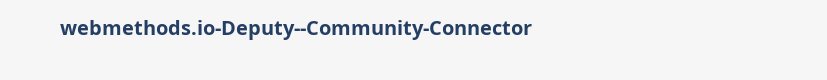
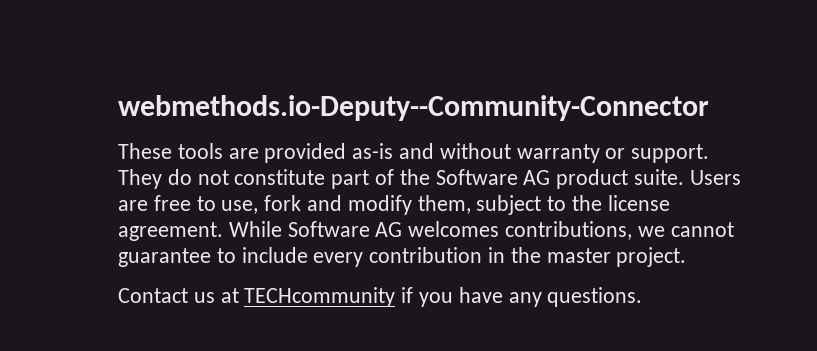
(532, 30) none -> [118,143,710,163] [118,169,741,189] [118,195,670,215] [118,221,734,241] [118,247,687,267] [118,287,643,307] // These tools are provided as-is and without warranty or support. They do not constitute part of the Software AG product suite. Users are free to use, fork and modify them, subject to the license agreement. While Software AG welcomes contributions, we cannot guarantee to include every contribution in the master project. // Contact us at TECHcommunity if you have any questions.

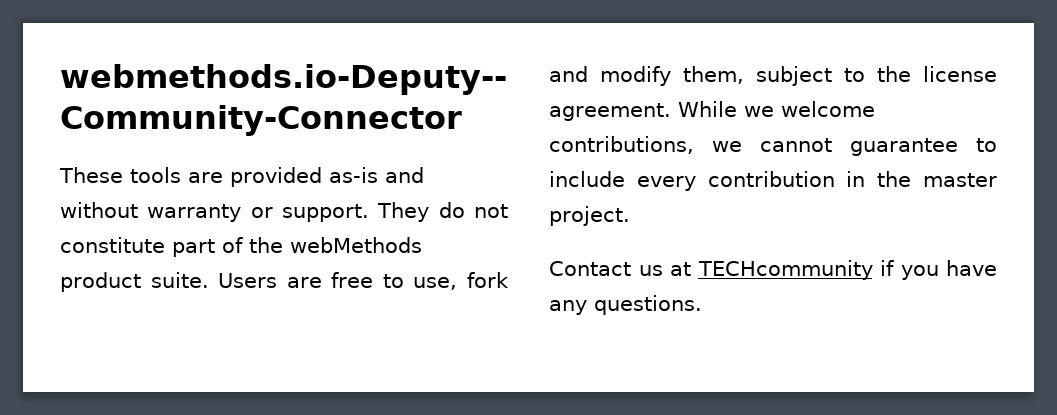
[435,169,551,185] Software AG -> [290,237,422,253] webMethods
[287,221,500,237] Software AG welcomes -> [744,101,875,117] we welcome

